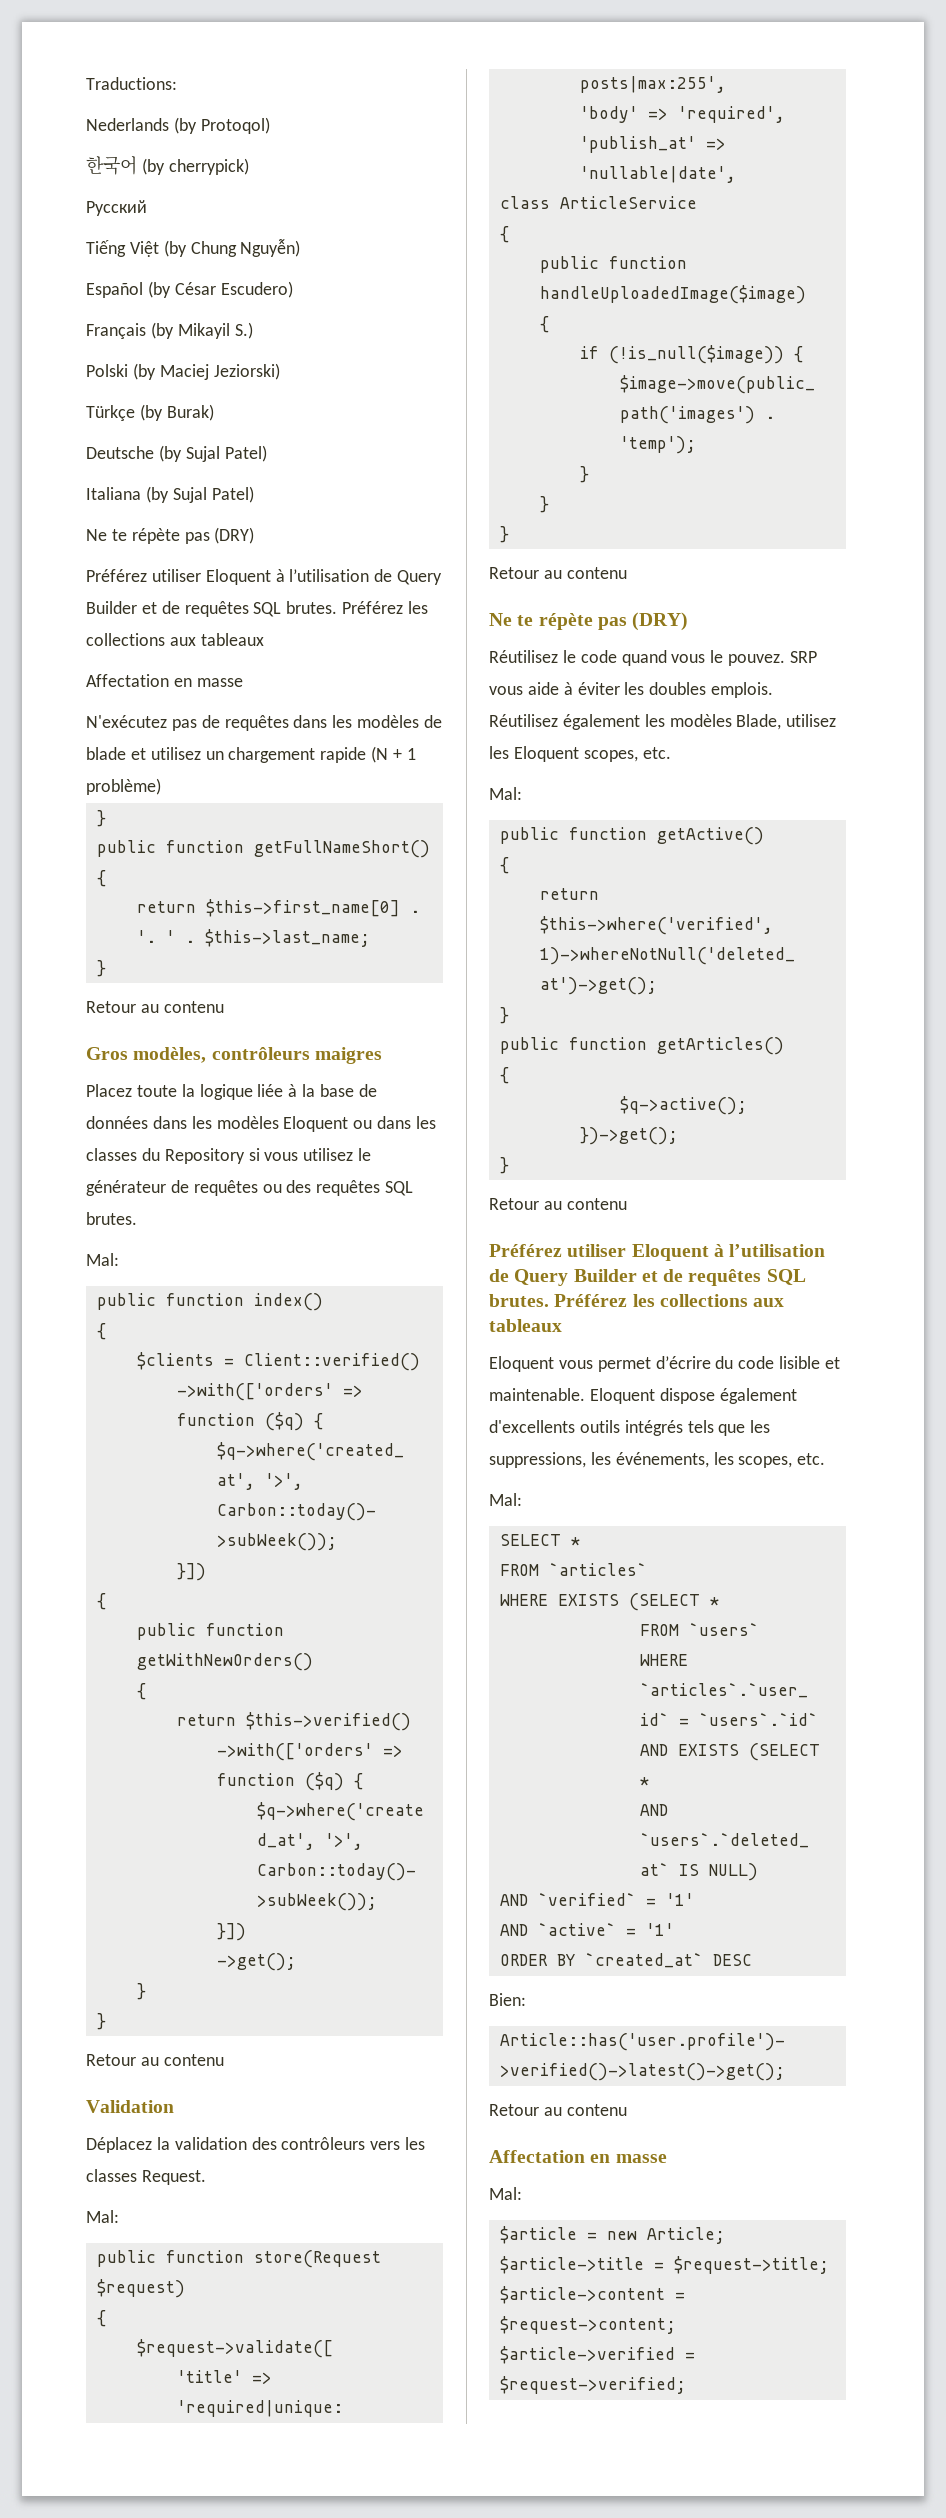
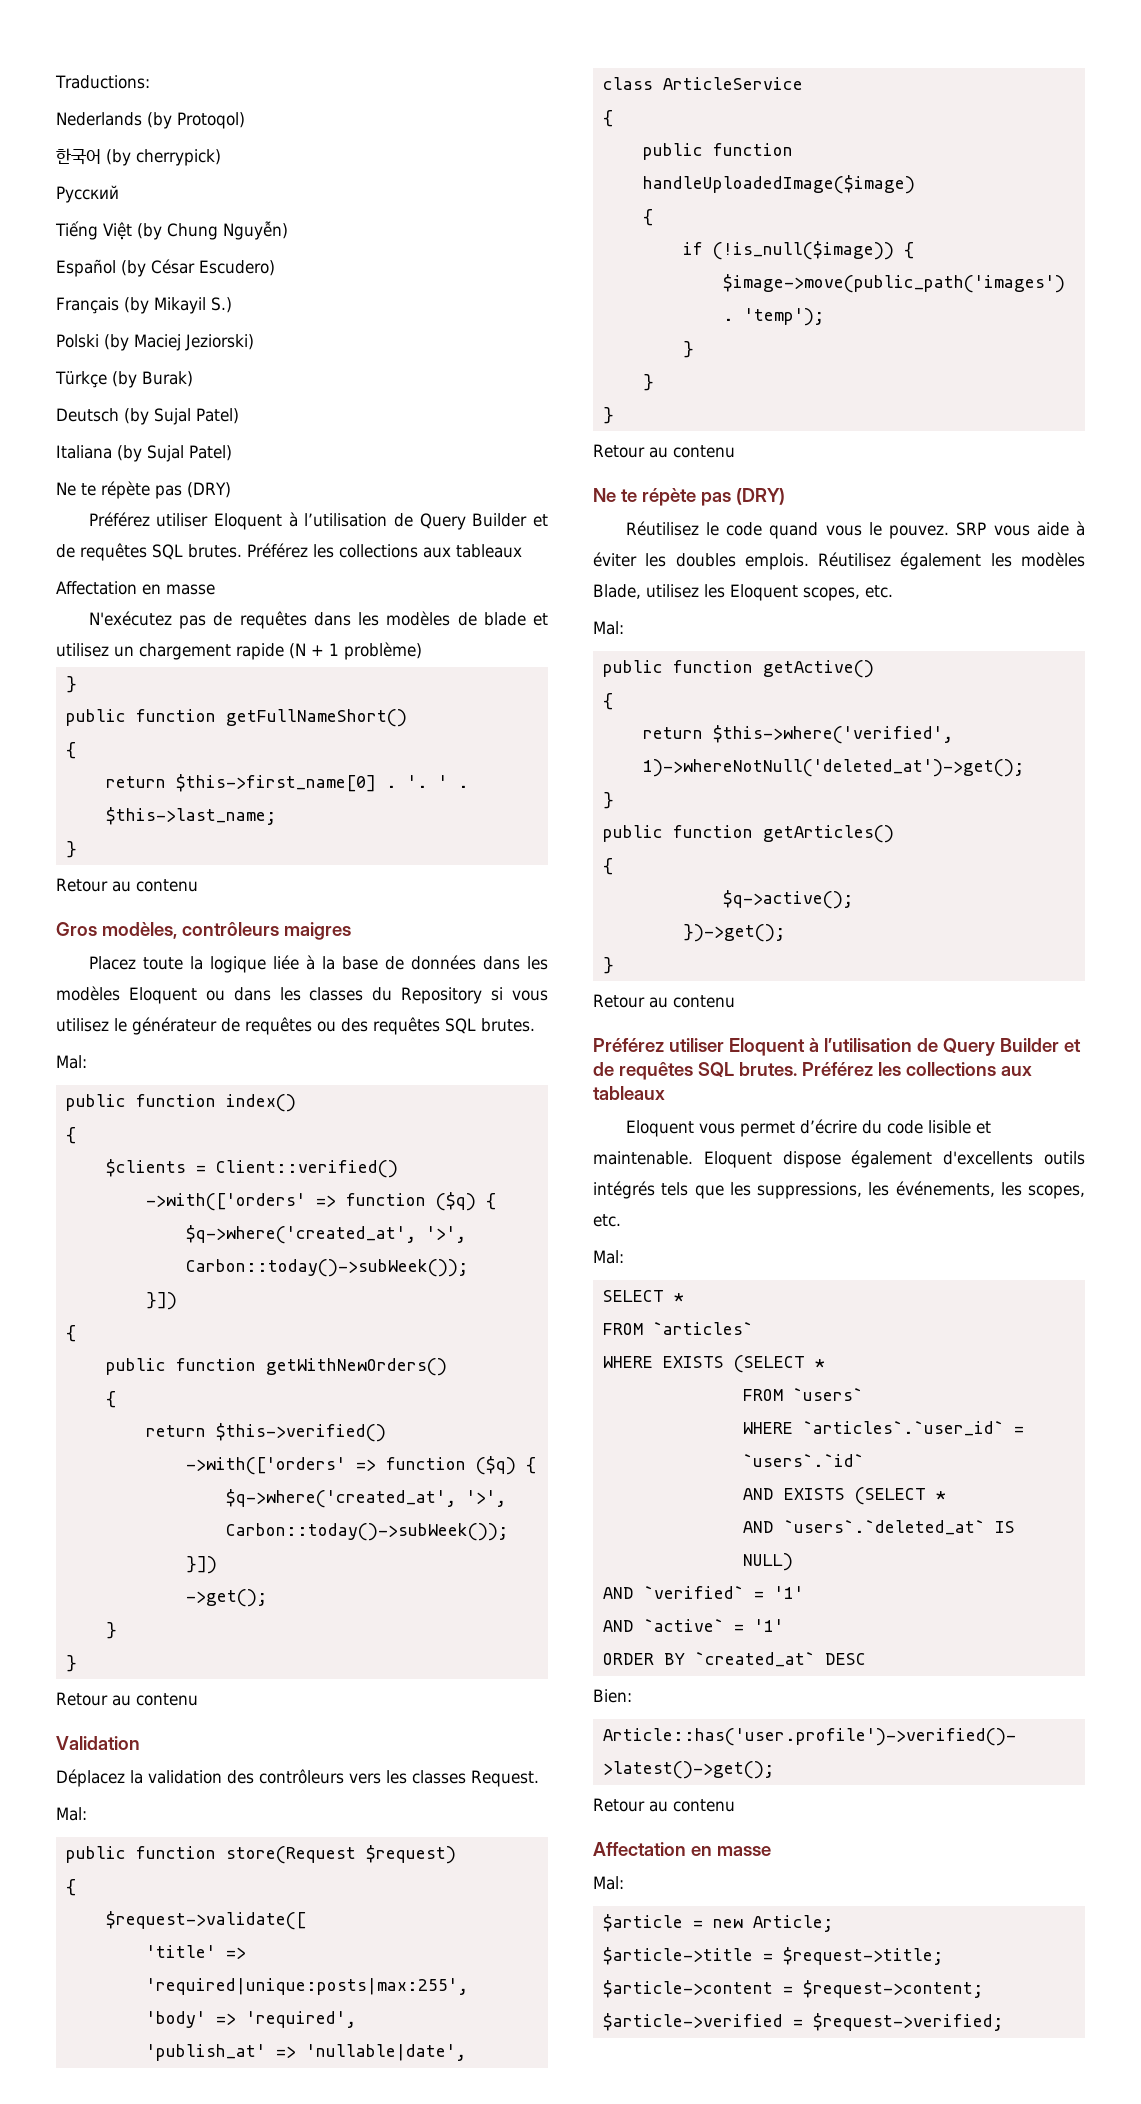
[86,446,154,459] Deutsche -> [56,408,119,422] Deutsch

